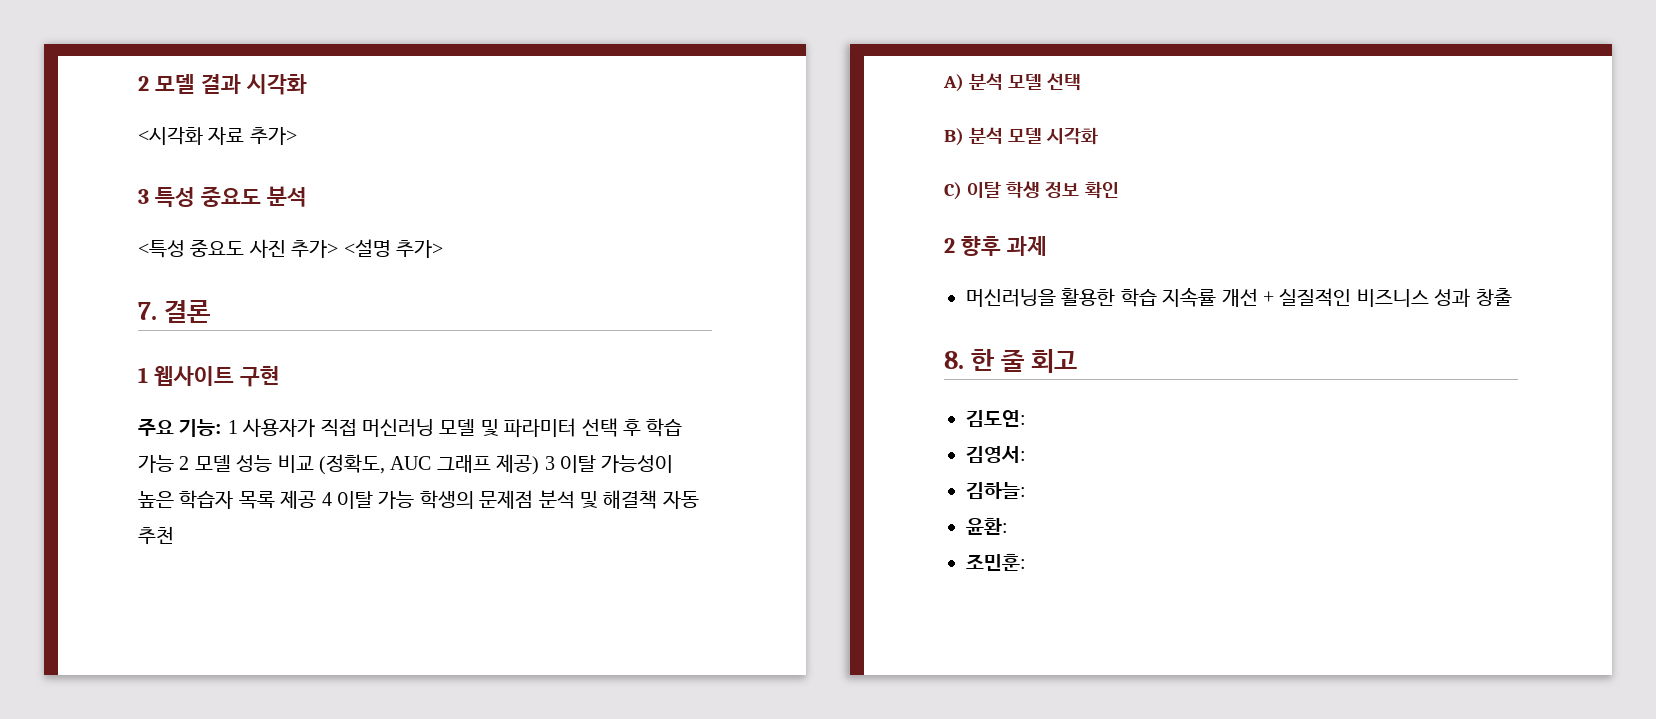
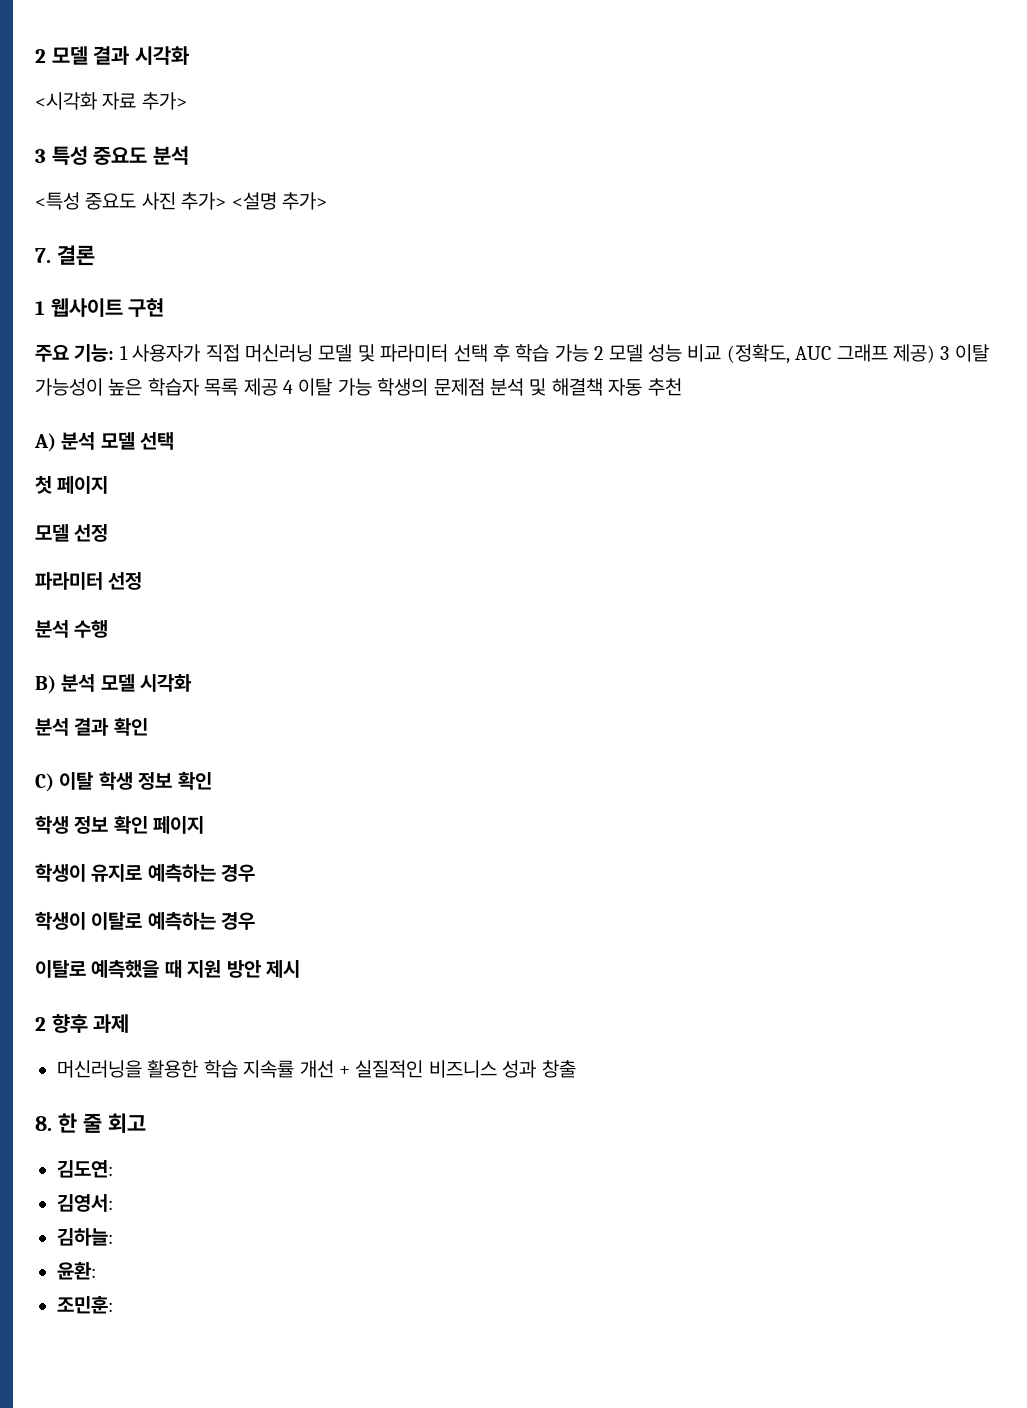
(1082, 82) none -> [35,475,109,494] [35,524,109,542] [35,572,143,590] [35,620,109,638] // 첫 페이지 // 모델 선정 // 파라미터 선정 // 분석 수행
(1099, 136) none -> [35,717,148,736] // 분석 결과 확인
(1119, 190) none -> [35,815,205,834] [35,863,256,882] [35,911,256,930] [35,960,300,978] // 학생 정보 확인 페이지 // 학생이 유지로 예측하는 경우 // 학생이 이탈로 예측하는 경우 // 이탈로 예측했을 때 지원 방안 제시

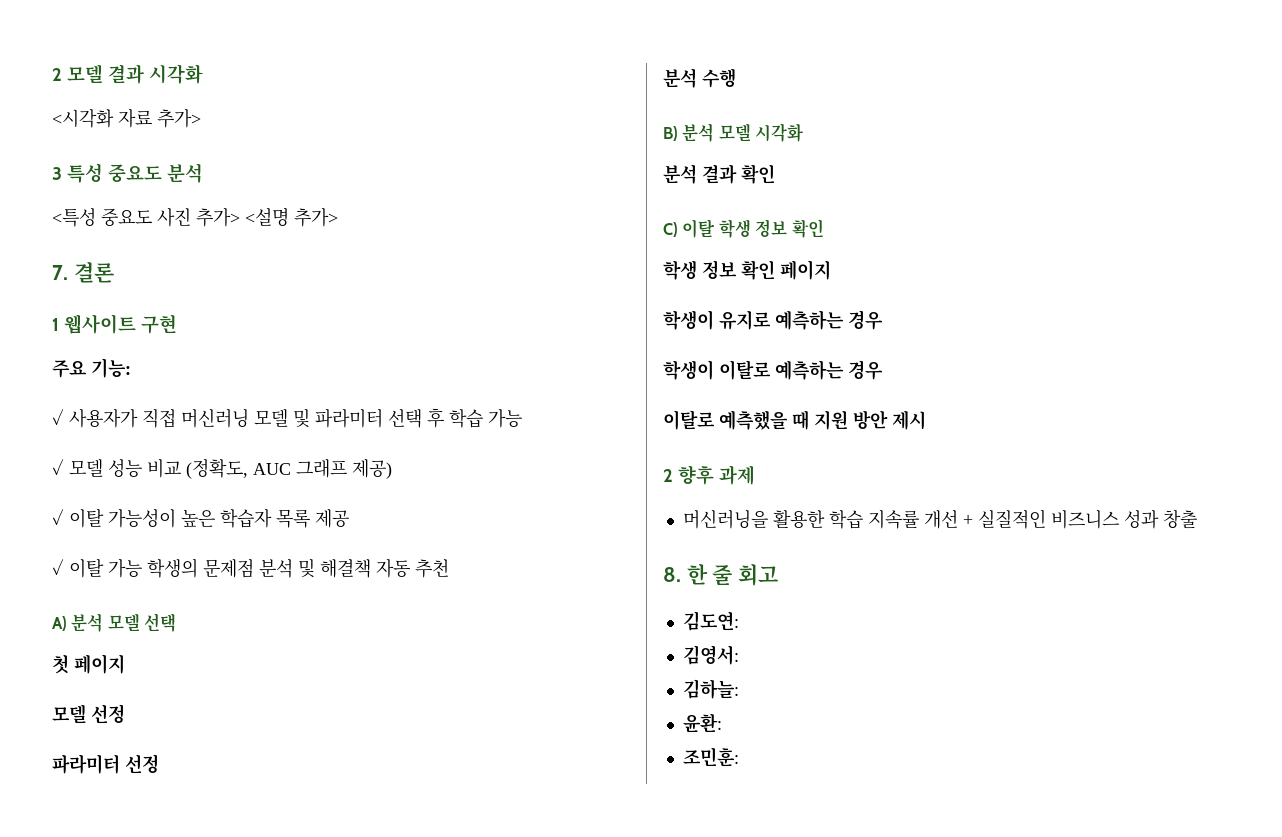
[119,345,128,360] 1 -> [52,409,64,425] // ✓
[594,346,604,360] 2 -> [52,459,64,475] // ✓
[940,346,950,360] 3 -> [52,509,64,525] // ✓
[283,380,293,394] 4 -> [52,559,64,575] // ✓

